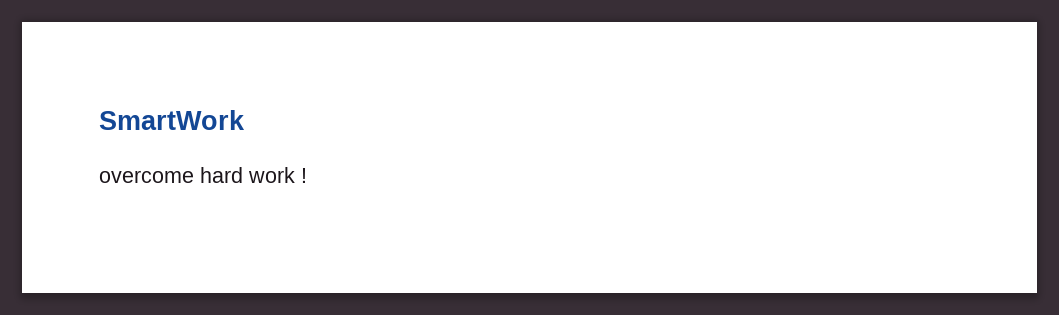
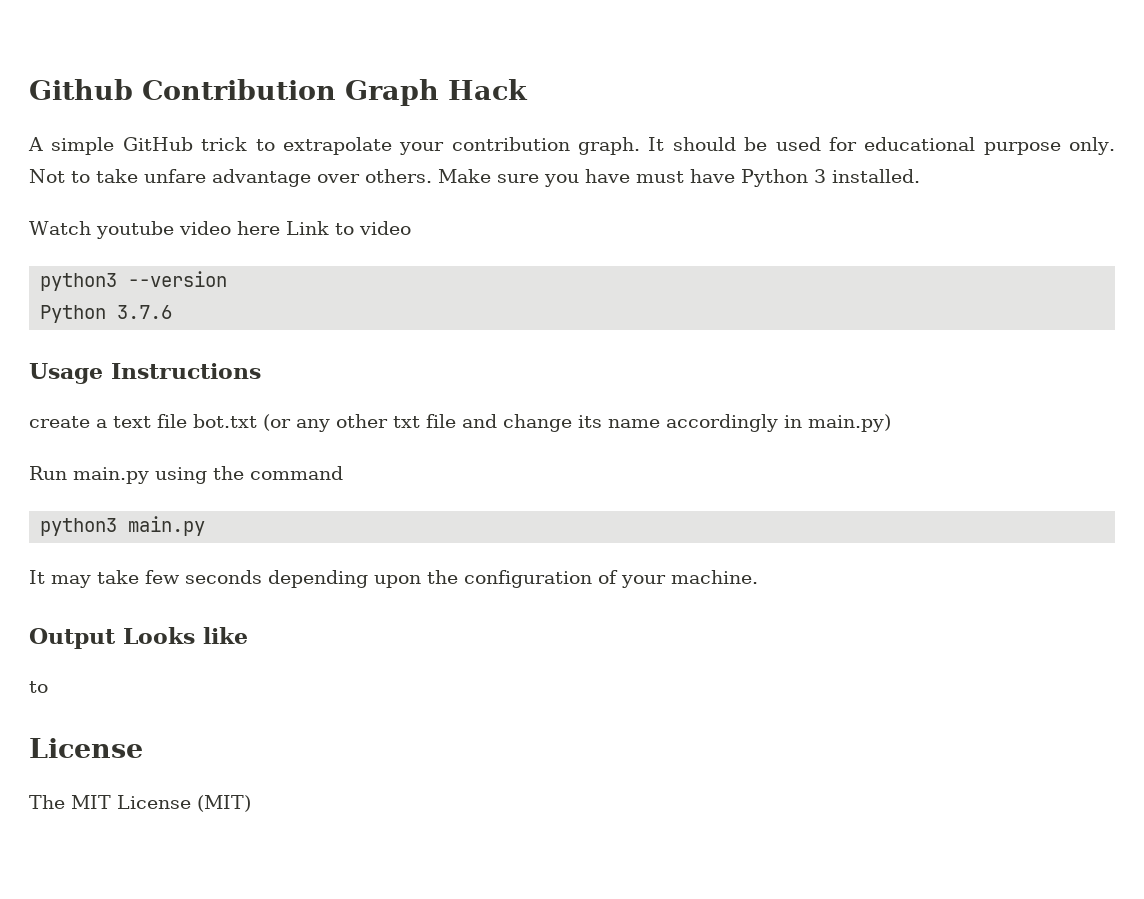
[99,110,245,130] [99,167,307,183] SmartWork // overcome hard work ! -> [29,79,528,106] [28,137,1116,155] [29,169,920,187] [29,221,411,239] [40,271,228,291] [40,305,173,323] [29,363,261,384] [29,414,891,432] [29,466,343,484] [40,516,206,536] [29,570,758,588] [29,627,248,649] [29,681,48,693] [29,738,143,758] [29,795,251,812] Github Contribution Graph Hack // A simple GitHub trick to extrapolate your contribution graph. It should be used for educational purpose only. Not to take unfare advantage over others. Make sure you have must have Python 3 installed. // Watch youtube video here Link to video // python3 --version // Python 3.7.6 // Usage Instructions // create a text file bot.txt (or any other txt file and change its name accordingly in main.py) // Run main.py using the command // python3 main.py // It may take few seconds depending upon the configuration of your machine. // Output Looks like // to // License // The MIT License (MIT)

